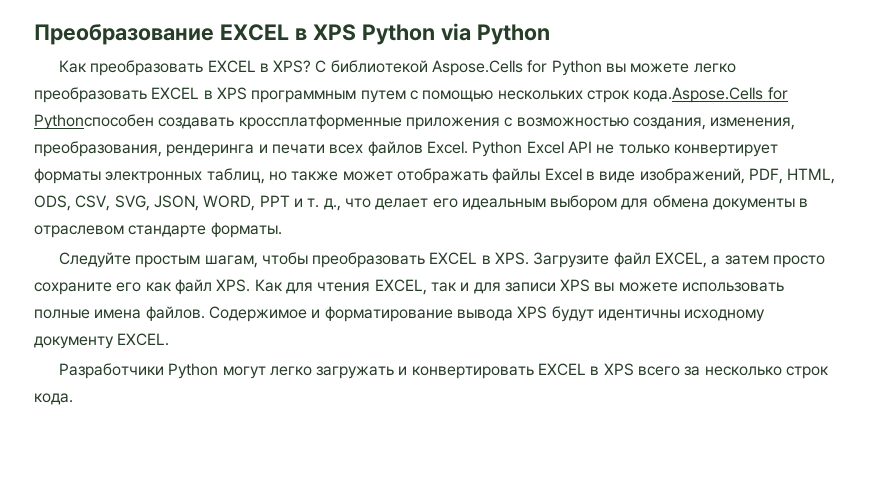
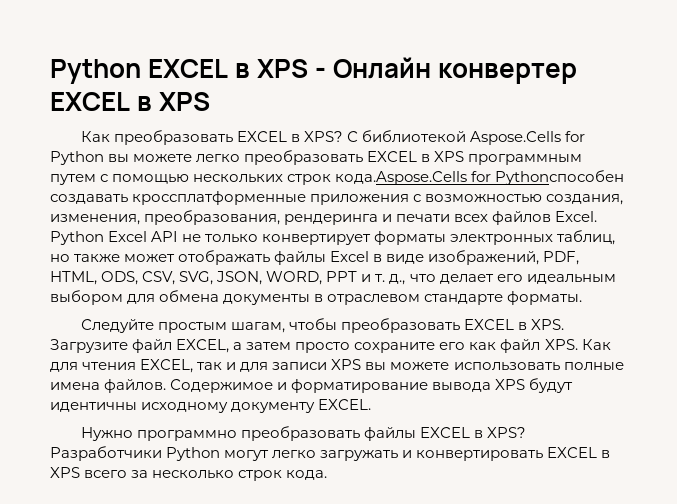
[34,23,550,45] Преобразование EXCEL в XPS Python via Python -> [50,57,578,84] [50,92,211,111] Python EXCEL в XPS - Онлайн конвертер EXCEL в XPS
(170, 339) none -> [80,426,526,441] Нужно программно преобразовать файлы EXCEL в XPS?

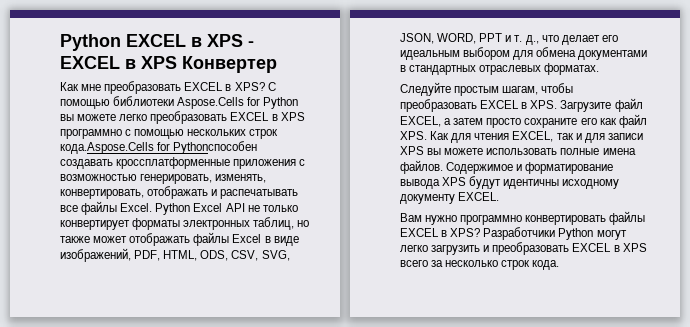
[333,57,578,84] [50,92,211,111] [80,131,110,142] Онлайн конвертер EXCEL в XPS // Как -> [60,56,277,73] [60,82,102,91] EXCEL в XPS Конвертер // Как мне
[361,130,466,142] библиотекой -> [60,96,175,109] помощью библиотеки
[468,154,583,165] [50,174,96,185] программным путем -> [60,129,122,139] программно
[546,194,624,205] [50,210,552,225] создания, изменения, преобразования, рендеринга и печати всех файлов -> [140,174,267,184] [60,186,299,199] [60,201,118,215] генерировать, изменять, конвертировать, отображать и распечатывать все файлы
[223,291,583,305] документы в отраслевом стандарте форматы. -> [578,50,648,60] [400,63,600,75] документами в стандартных отраслевых форматах.
[80,426,360,441] Нужно программно преобразовать -> [400,213,607,225] Вам нужно программно конвертировать
[320,450,544,461] загружать и конвертировать -> [431,242,570,255] загрузить и преобразовать

